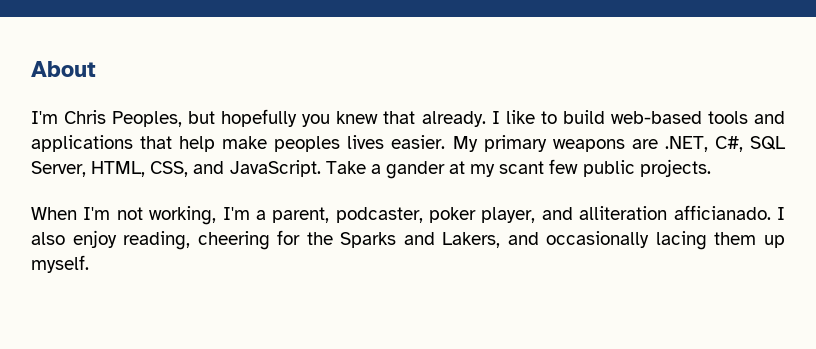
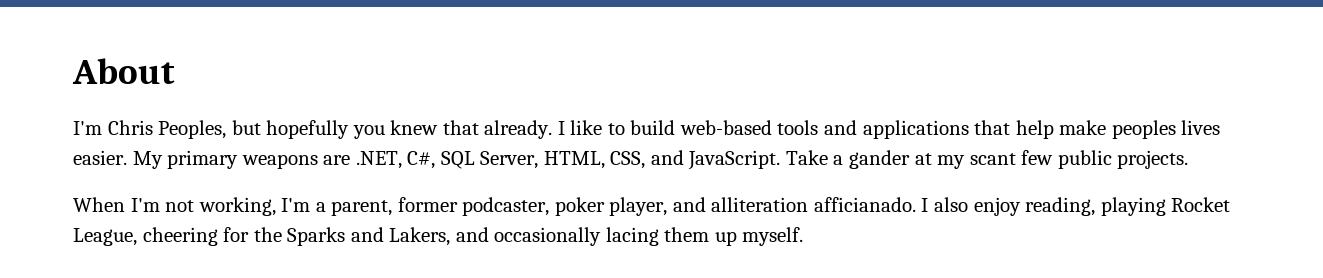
(330, 215) none -> [397,197,458,212] former
(191, 240) none -> [1100,197,1231,216] [73,228,137,246] playing Rocket League,

